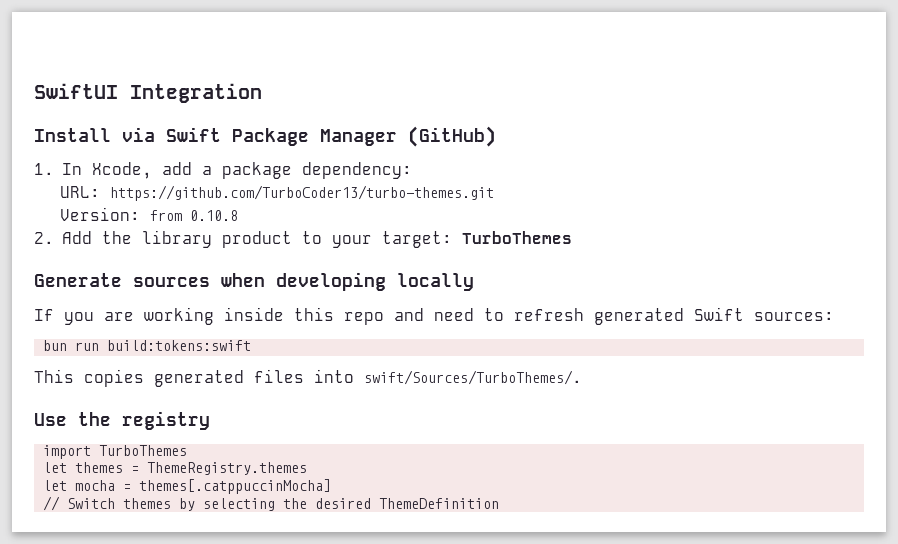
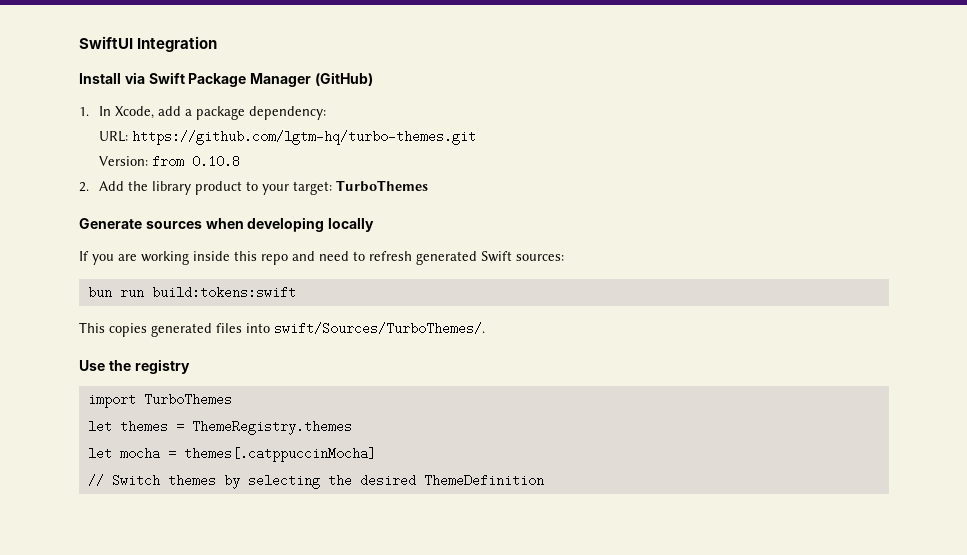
[110,185,495,201] https://github.com/TurboCoder13/turbo-themes.git -> [131,130,476,145] https://github.com/lgtm-hq/turbo-themes.git

